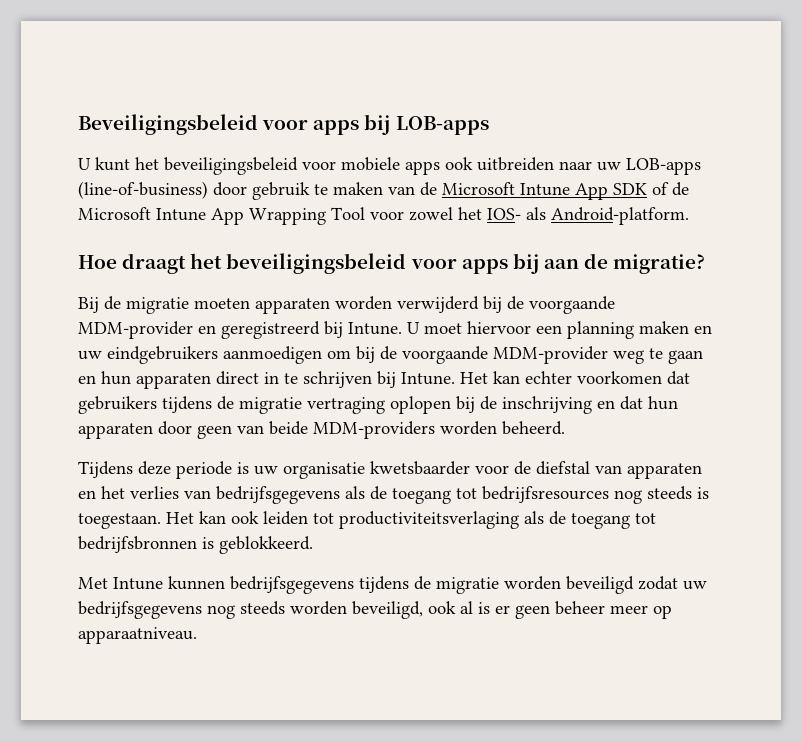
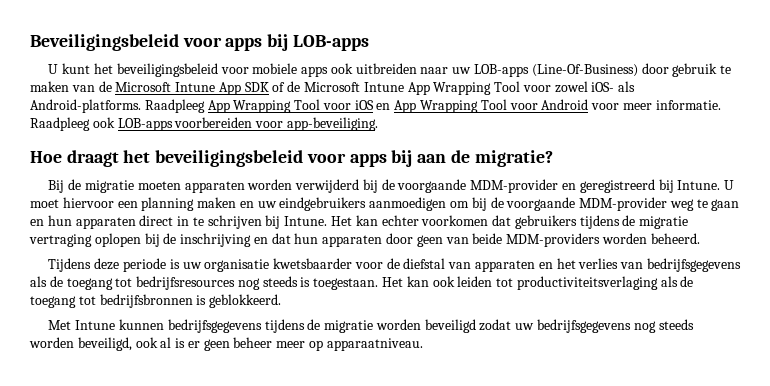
[78,181,208,199] (line-of-business) -> [531,64,638,77] (Line-Of-Business)
[458,207,689,225] het IOS- als Android-platform. -> [591,81,636,92] [30,99,721,113] [30,117,378,131] iOS- als Android-platforms. Raadpleeg App Wrapping Tool voor iOS en App Wrapping Tool voor Android voor meer informatie. Raadpleeg ook LOB-apps voorbereiden voor app-beveiliging.

